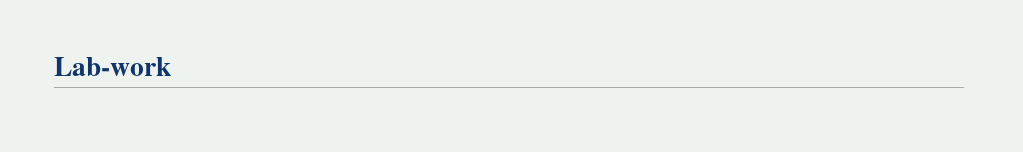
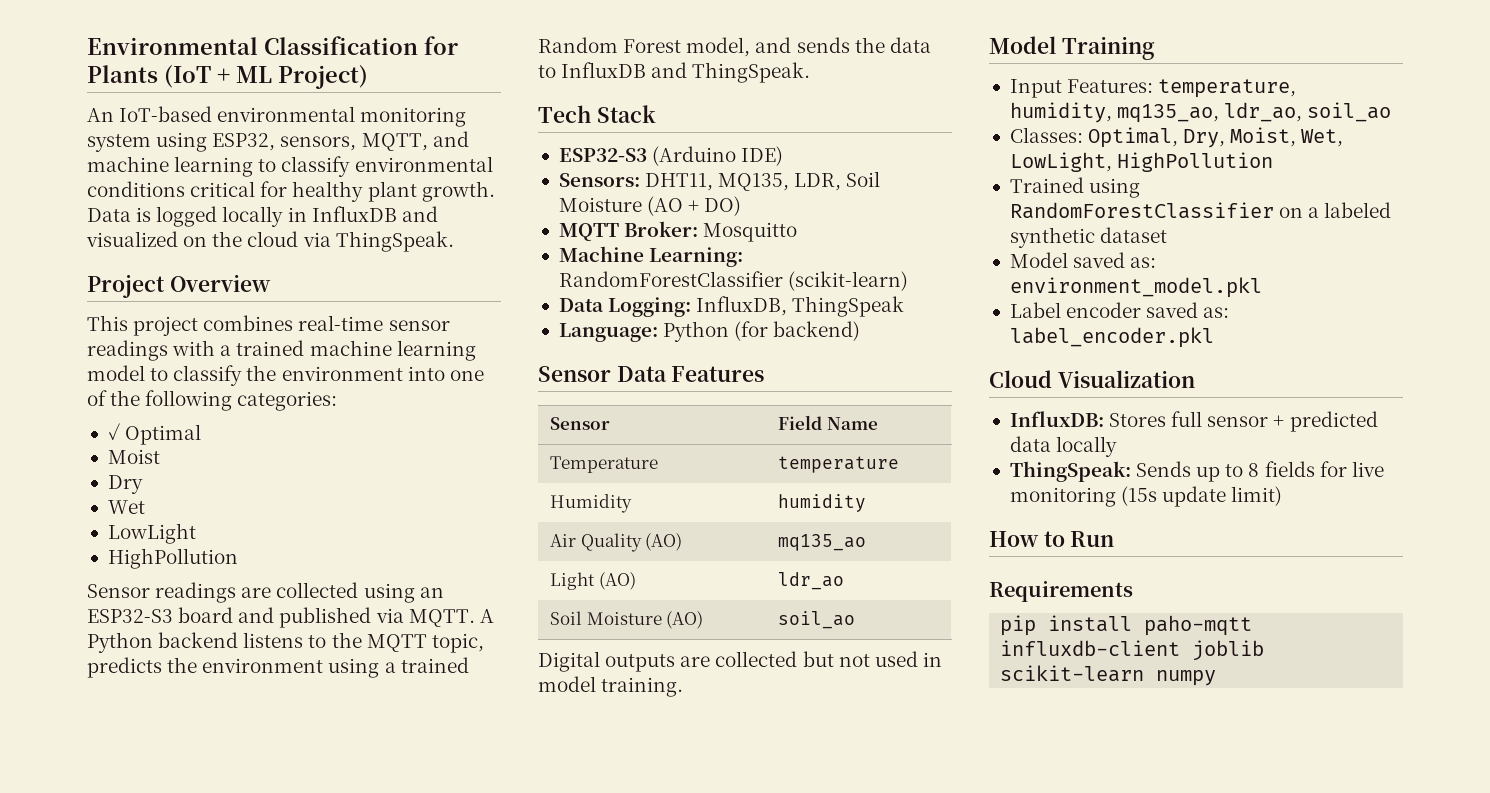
[54,57,171,76] Lab-work -> [87,36,458,55] [87,65,368,89] [87,106,467,127] [87,131,469,152] [87,156,493,177] [87,181,495,202] [87,206,438,227] [86,231,454,252] [87,274,271,298] [87,315,450,336] [87,340,476,361] [87,365,484,386] [87,390,338,411] [107,423,202,445] [107,449,160,464] [107,475,143,494] [107,500,145,514] [107,523,196,544] [107,548,238,569] [87,582,444,603] [87,607,494,628] [87,632,484,653] [87,657,469,678] [538,37,931,57] [538,62,811,83] [538,105,656,123] [558,146,784,166] [558,171,881,191] [558,196,742,216] [558,221,798,242] [558,246,744,267] [558,271,909,291] [558,296,905,317] [558,321,861,342] [538,366,765,382] [549,417,610,430] [777,415,878,430] [549,456,658,473] [777,456,899,473] [549,494,632,513] [777,494,866,512] [549,533,683,552] [777,534,866,551] [549,572,636,590] [777,572,844,590] [549,611,704,629] [777,611,855,629] [538,651,942,672] [538,676,684,697] [989,36,1155,60] [1009,79,1297,98] [1009,102,1392,123] [1009,127,1344,148] [1009,152,1274,172] [1009,177,1141,198] [1009,202,1392,219] [1009,227,1168,248] [1009,252,1157,268] [1009,277,1262,298] [1009,302,1230,318] [1009,327,1214,348] [989,370,1195,388] [1009,411,1378,432] [1009,436,1118,457] [1009,461,1384,482] [1009,486,1283,507] [989,531,1115,547] [989,581,1133,602] [1000,615,1253,636] [1000,640,1265,661] [1000,665,1217,686] Environmental Classification for Plants (IoT + ML Project) // An IoT-based environmental monitoring system using ESP32, sensors, MQTT, and machine learning to classify environmental conditions critical for healthy plant growth. Data is logged locally in InfluxDB and visualized on the cloud via ThingSpeak. // Project Overview // This project combines real-time sensor readings with a trained machine learning model to classify the environment into one of the following categories: // ✓ Optimal // Moist // Dry // Wet // LowLight // HighPollution // Sensor readings are collected using an ESP32-S3 board and published via MQTT. A Python backend listens to the MQTT topic, predicts the environment using a trained Random Forest model, and sends the data to InfluxDB and ThingSpeak. // Tech Stack // ESP32-S3 (Arduino IDE) // Sensors: DHT11, MQ135, LDR, Soil Moisture (AO + DO) // MQTT Broker: Mosquitto // Machine Learning: RandomForestClassifier (scikit-learn) // Data Logging: InfluxDB, ThingSpeak // Language: Python (for backend) // Sensor Data Features // Sensor | Field Name // Temperature | temperature // Humidity | humidity // Air Quality (AO) | mq135_ao // Light (AO) | ldr_ao // Soil Moisture (AO) | soil_ao // Digital outputs are collected but not used in model training. // Model Training // Input Features: temperature, humidity, mq135_ao, ldr_ao, soil_ao // Classes: Optimal, Dry, Moist, Wet, LowLight, HighPollution // Trained using RandomForestClassifier on a labeled synthetic dataset // Model saved as: environment_model.pkl // Label encoder saved as: label_encoder.pkl // Cloud Visualization // InfluxDB: Stores full sensor + predicted data locally // ThingSpeak: Sends up to 8 fields for live monitoring (15s update limit) // How to Run // Requirements // pip install paho-mqtt influxdb-client joblib scikit-learn numpy

